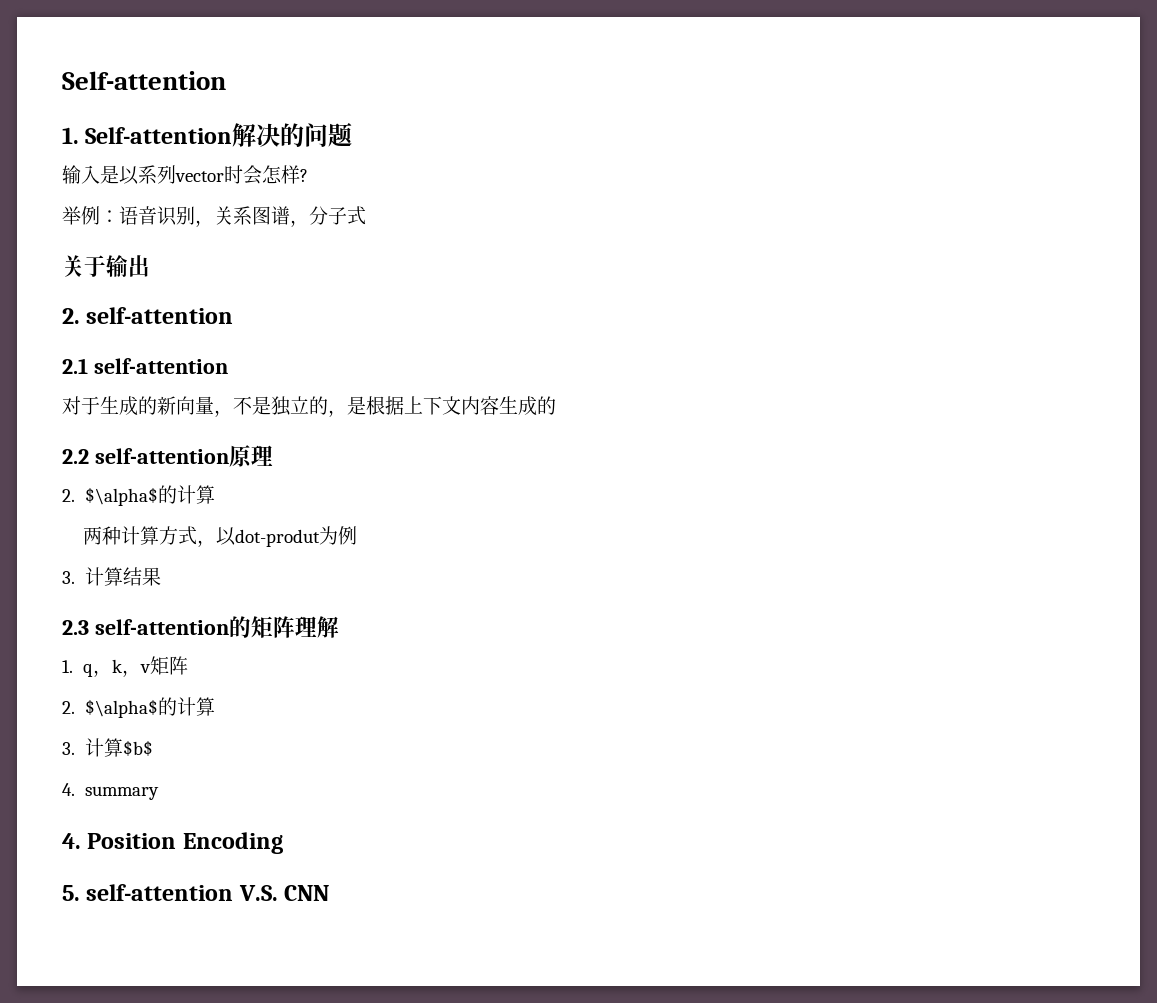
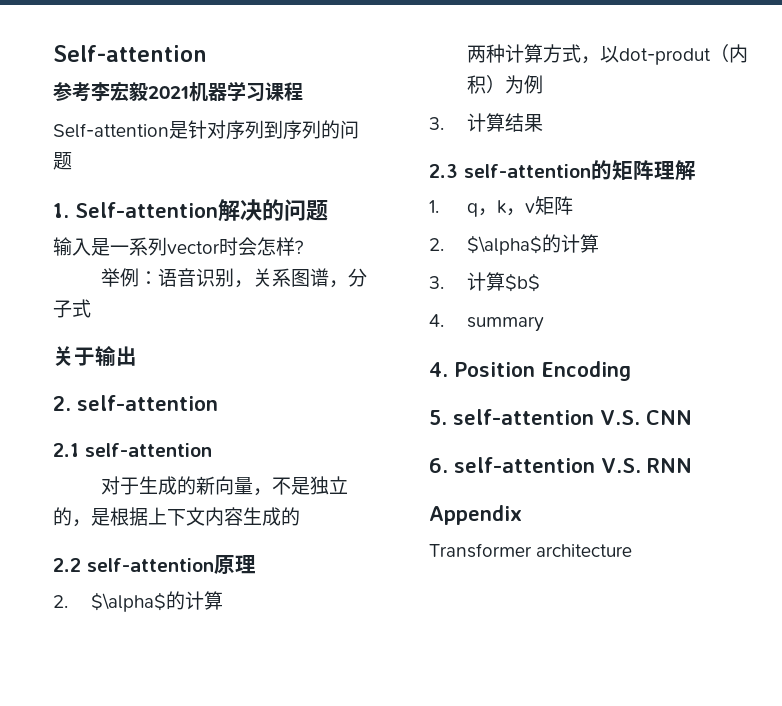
[62,71,226,90] Self-attention -> [53,45,207,62] [53,81,303,102] [53,120,359,140] [53,152,72,170] Self-attention // 参考李宏毅2021机器学习课程 // Self-attention是针对序列到序列的问题
[119,166,139,185] 以 -> [110,245,129,254] 一
(321, 538) none -> [709,44,748,63] [466,75,505,94] （内积）
(330, 893) none -> [429,457,692,473] [429,505,522,525] [429,543,633,558] // 6. self-attention V.S. RNN // Appendix // Transformer architecture

